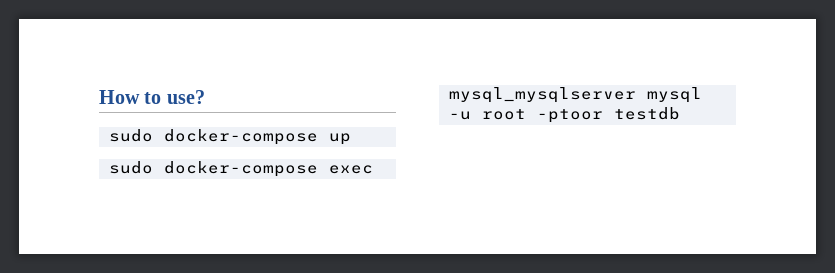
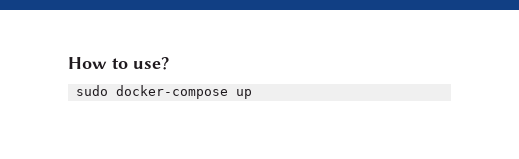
[108,161,373,177] [448,87,702,103] [448,107,680,123] // sudo docker-compose exec mysql_mysqlserver mysql -u root -ptoor testdb -> (252, 94) none

